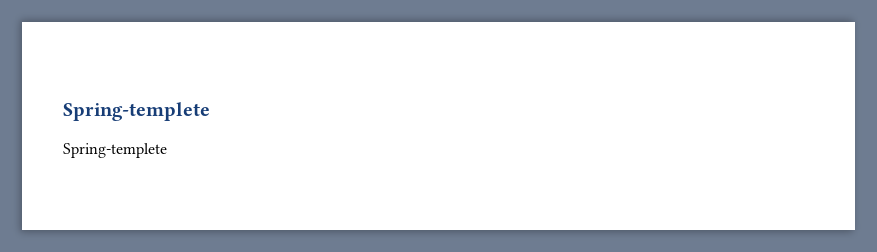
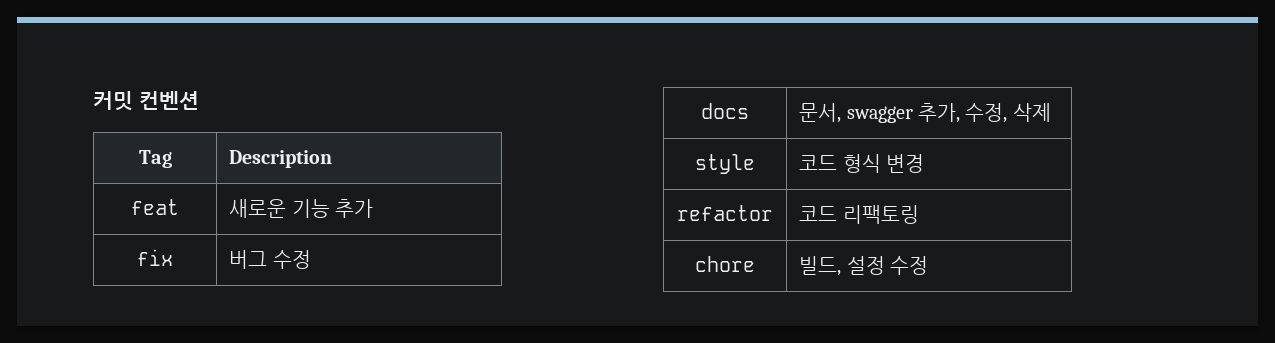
[63,102,210,121] [63,143,167,158] Spring-templete // Spring-templete -> [93,91,199,111] [138,150,172,168] [229,150,333,168] [131,199,179,215] [229,199,374,218] [137,249,173,266] [229,250,311,269] [701,103,749,119] [799,103,1051,123] [695,154,755,174] [799,154,925,173] [677,205,773,221] [799,205,919,224] [695,256,755,272] [799,256,929,276] 커밋 컨벤션 // Tag | Description // feat | 새로운 기능 추가 // fix | 버그 수정 // docs | 문서, swagger 추가, 수정, 삭제 // style | 코드 형식 변경 // refactor | 코드 리팩토링 // chore | 빌드, 설정 수정

